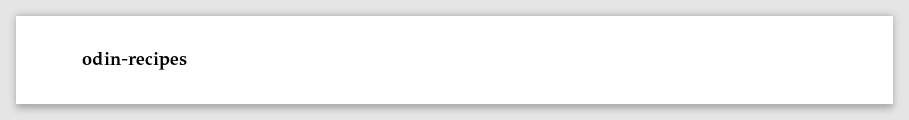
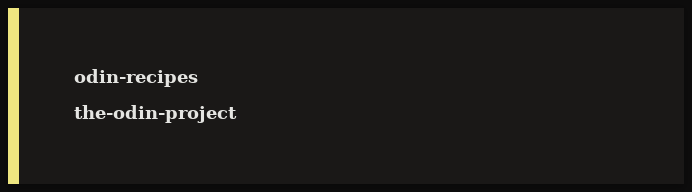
(187, 61) none -> [74,105,237,123] // the-odin-project

